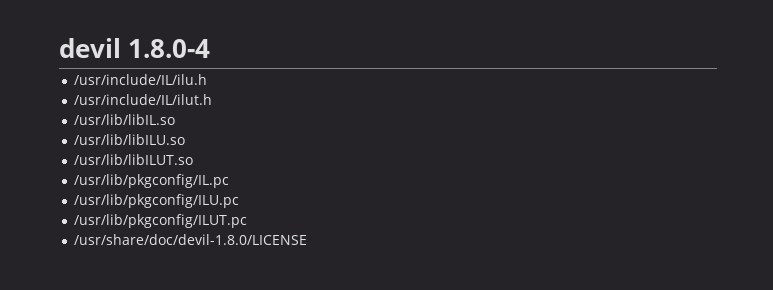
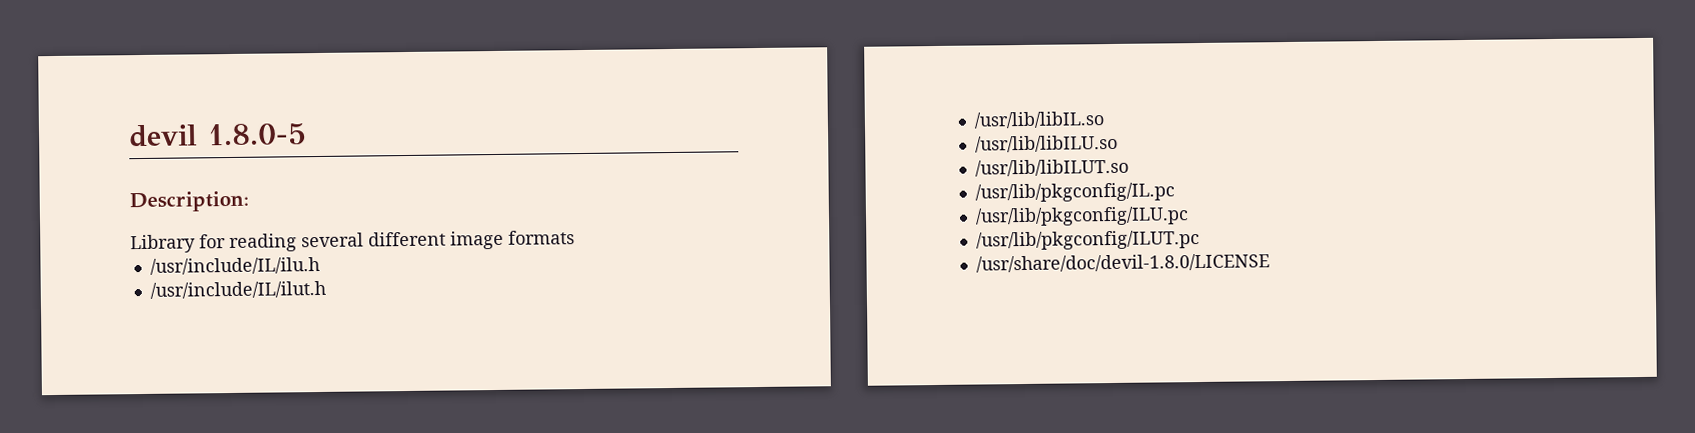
[127,39,210,58] 1.8.0-4 -> [207,123,307,146] [129,190,249,213] [130,230,575,254] 1.8.0-5 // Description: // Library for reading several different image formats

